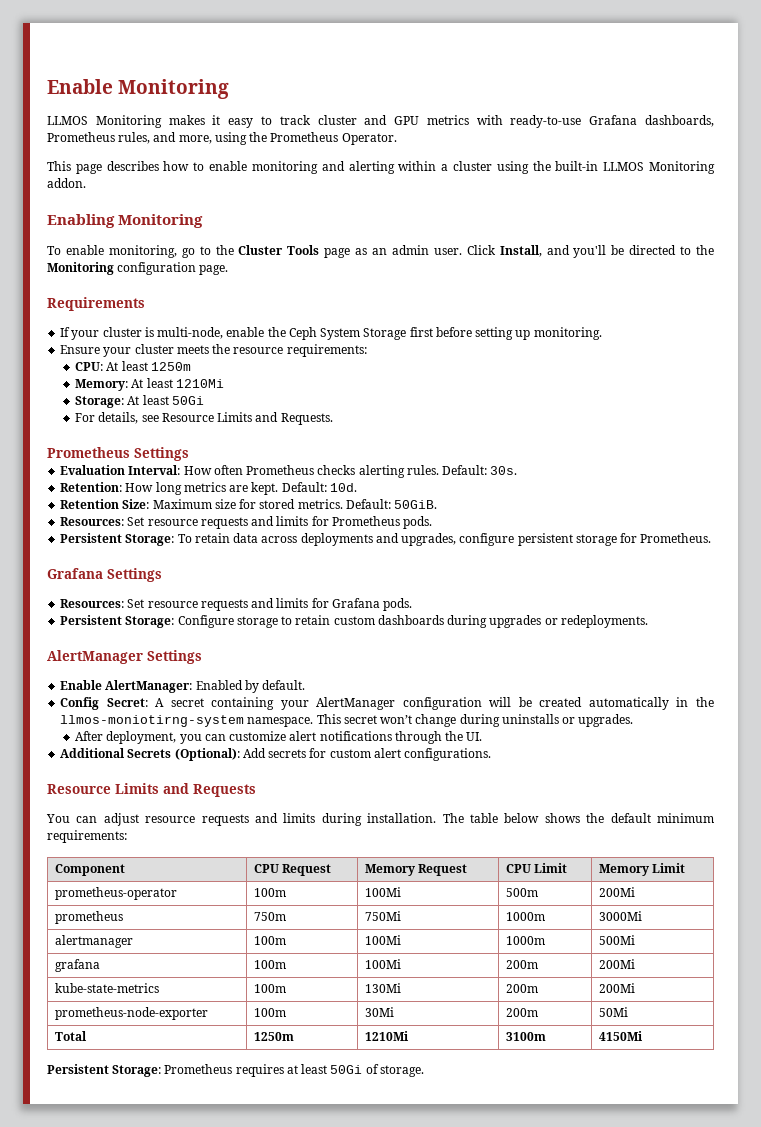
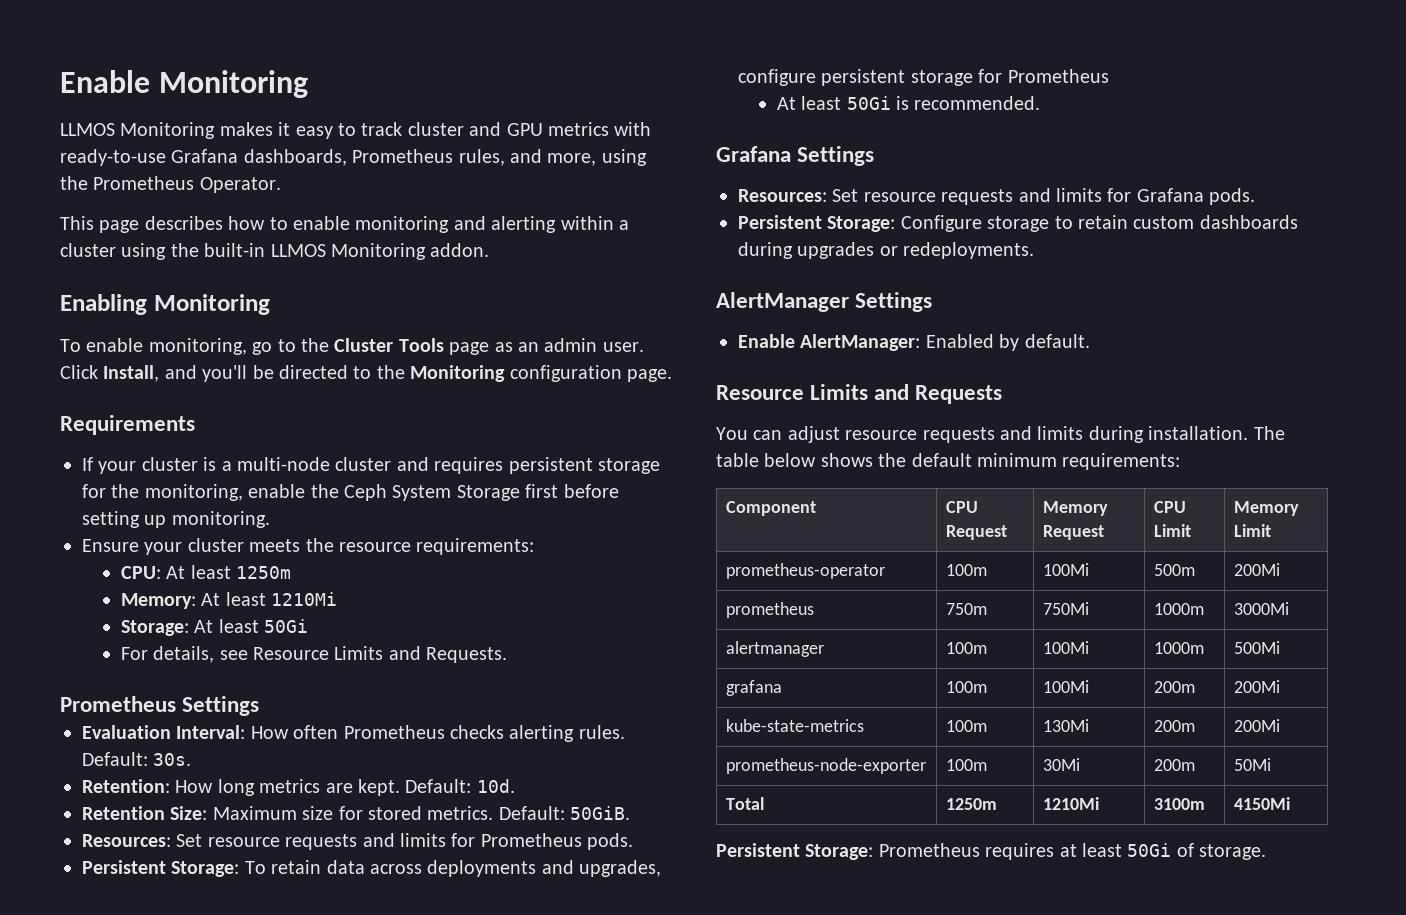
[157,327,224,339] multi-node, -> [221,457,660,474] [82,484,243,501] a multi-node cluster and requires persistent storage for the monitoring,
[640,533,712,543] Prometheus. -> [1007,69,1109,83] [776,96,1041,110] Prometheus // At least 50Gi is recommended.
[60,697,714,710] [60,714,634,727] [75,731,483,744] [60,748,492,761] // Config Secret: A secret containing your AlertManager configuration will be created automatically in the llmos-moniotirng-system namespace. This secret won’t change during uninstalls or upgrades. // After deployment, you can customize alert notifications through the UI. // Additional Secrets (Optional): Add secrets for custom alert configurations. -> (1090, 341) none

